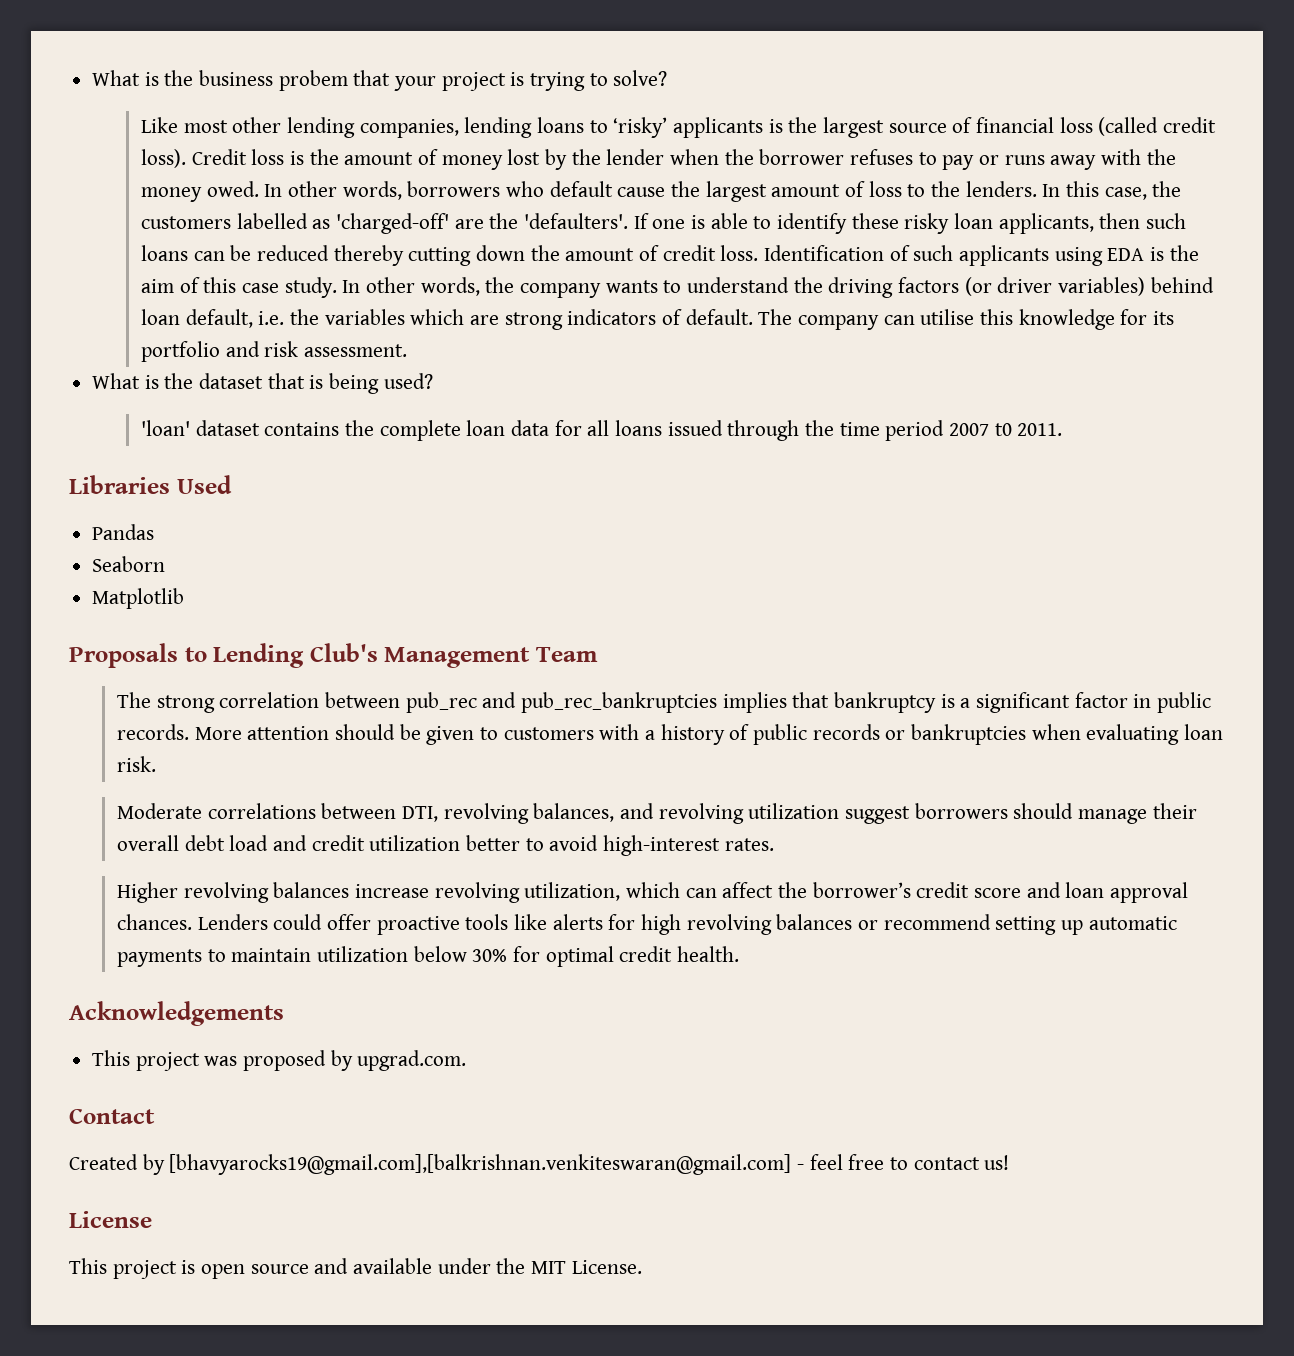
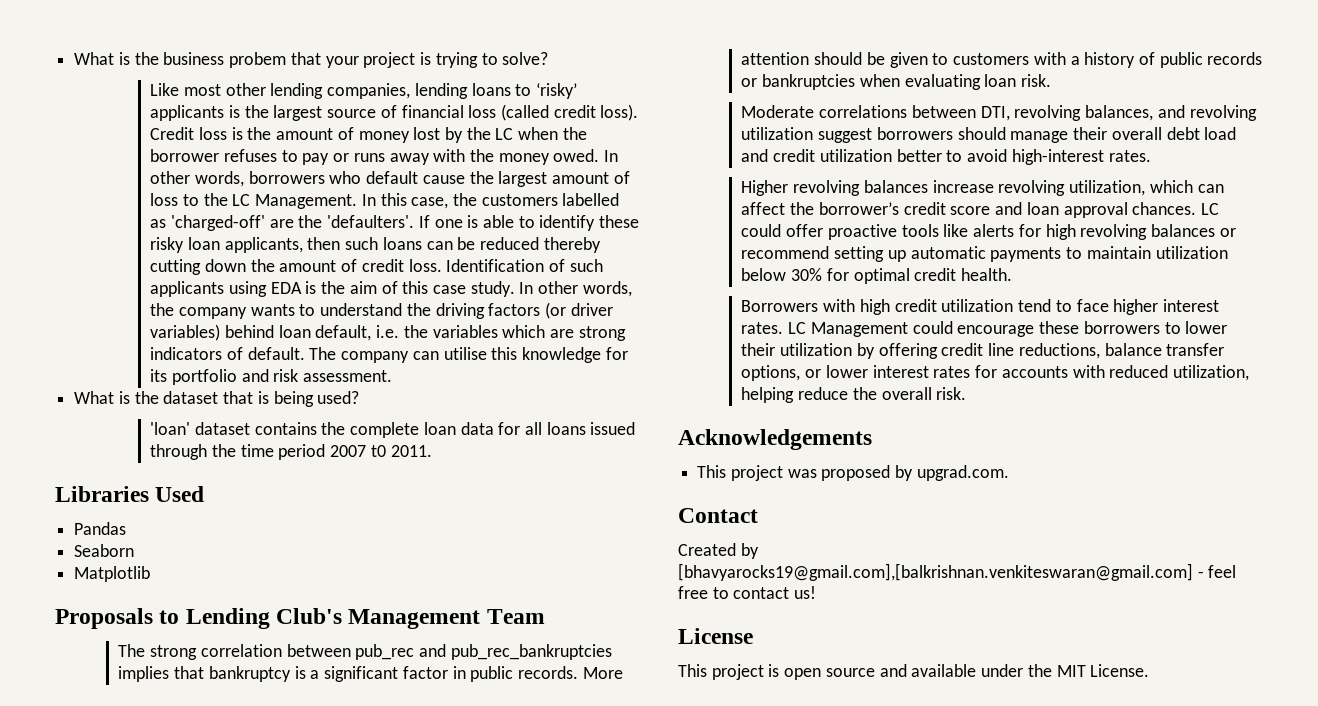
[606,149,665,165] lender -> [495,128,514,140] LC
[965,181,1037,197] lenders. -> [232,194,358,209] LC Management.
[197,914,268,930] Lenders -> [1200,203,1219,215] LC
(740, 954) none -> [741,299,1219,315] [741,321,1228,337] [741,343,1225,359] [741,365,1249,381] [741,387,967,403] // Borrowers with high credit utilization tend to face higher interest rates. LC Management could encourage these borrowers to lower their utilization by offering credit line reductions, balance transfer options, or lower interest rates for accounts with reduced utilization, helping reduce the overall risk.

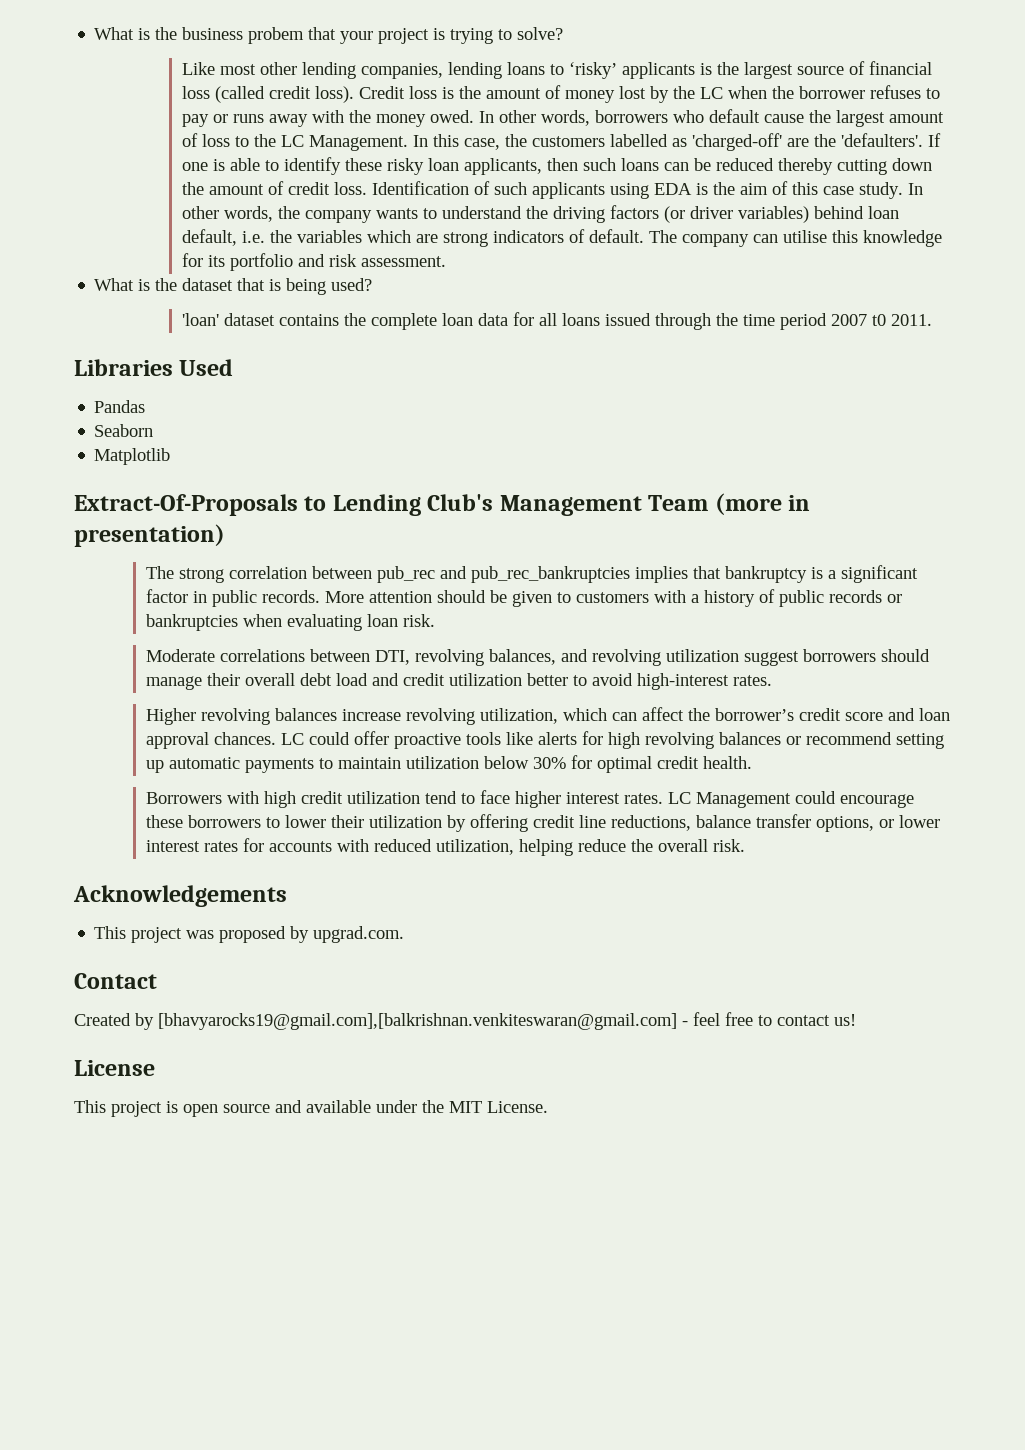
[55,608,153,629] Proposals -> [74,494,298,516] Extract-Of-Proposals
(545, 616) none -> [714,493,811,515] [74,524,225,547] (more in presentation)

